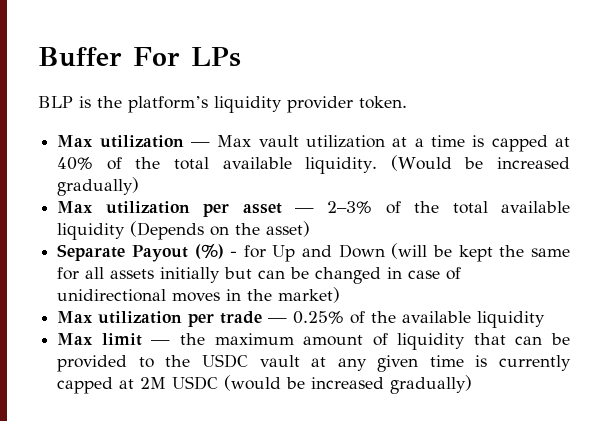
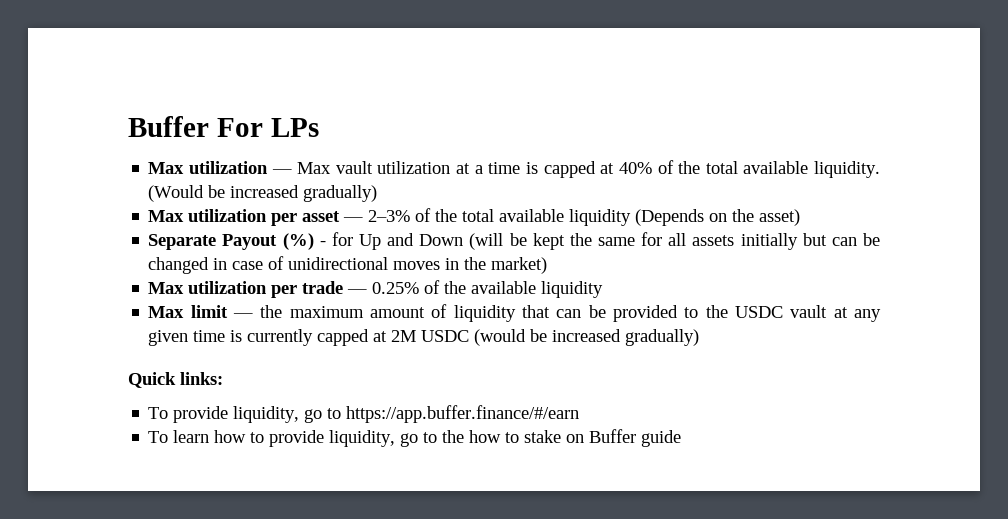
[38,96,407,113] // BLP is the platform’s liquidity provider token. -> (319, 127) none
(473, 384) none -> [128,372,223,388] [148,405,580,423] [148,429,682,447] // Quick links: // To provide liquidity, go to https://app.buffer.finance/#/earn // To learn how to provide liquidity, go to the how to stake on Buffer guide

